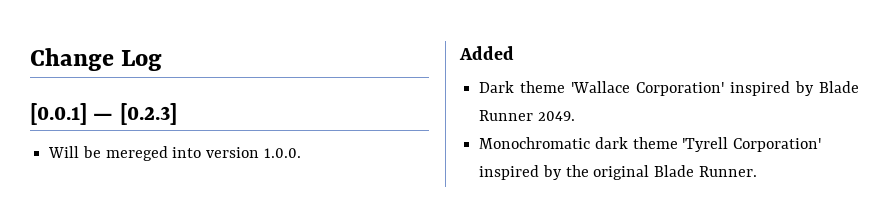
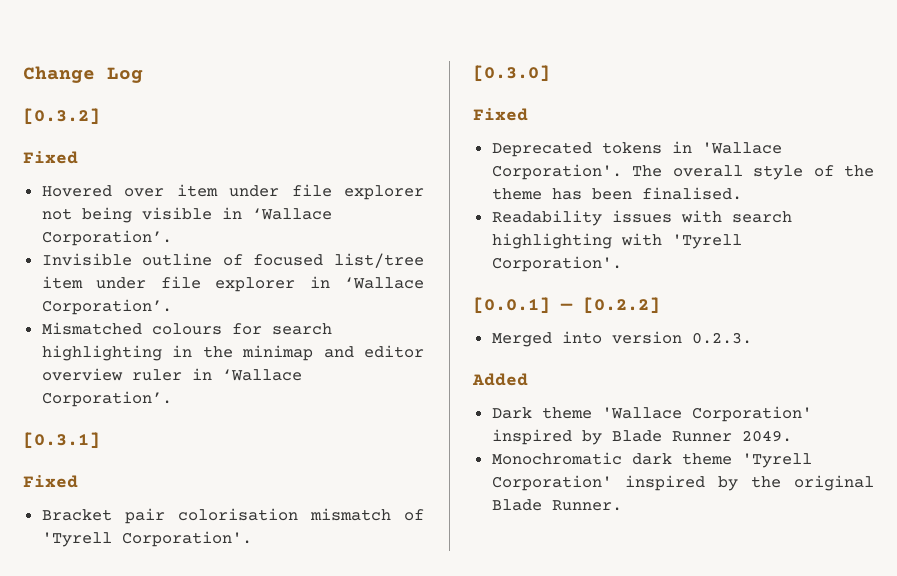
[30,103,177,125] [48,146,168,161] [0.0.1] — [0.2.3] // Will be mereged -> [23,108,100,125] [23,151,78,164] [41,184,424,200] [41,207,332,223] [41,230,172,246] [41,253,424,268] [41,276,424,292] [41,299,172,315] [41,322,332,335] [41,345,424,361] [41,368,302,381] [41,391,172,407] [23,432,100,449] [23,475,78,488] [41,508,424,524] [41,531,252,547] [473,65,550,82] [473,108,528,121] [491,141,782,157] [491,164,874,180] [491,187,742,200] [491,210,792,226] [491,233,742,249] [491,256,622,272] [473,297,660,314] [491,332,552,347] [0.3.2] // Fixed // Hovered over item under file explorer not being visible in ‘Wallace Corporation’. // Invisible outline of focused list/tree item under file explorer in ‘Wallace Corporation’. // Mismatched colours for search highlighting in the minimap and editor overview ruler in ‘Wallace Corporation’. // [0.3.1] // Fixed // Bracket pair colorisation mismatch of 'Tyrell Corporation'. // [0.3.0] // Fixed // Deprecated tokens in 'Wallace Corporation'. The overall style of the theme has been finalised. // Readability issues with search highlighting with 'Tyrell Corporation'. // [0.0.1] — [0.2.2] // Merged
[263,148,301,158] 1.0.0. -> [691,332,752,344] 0.2.3.

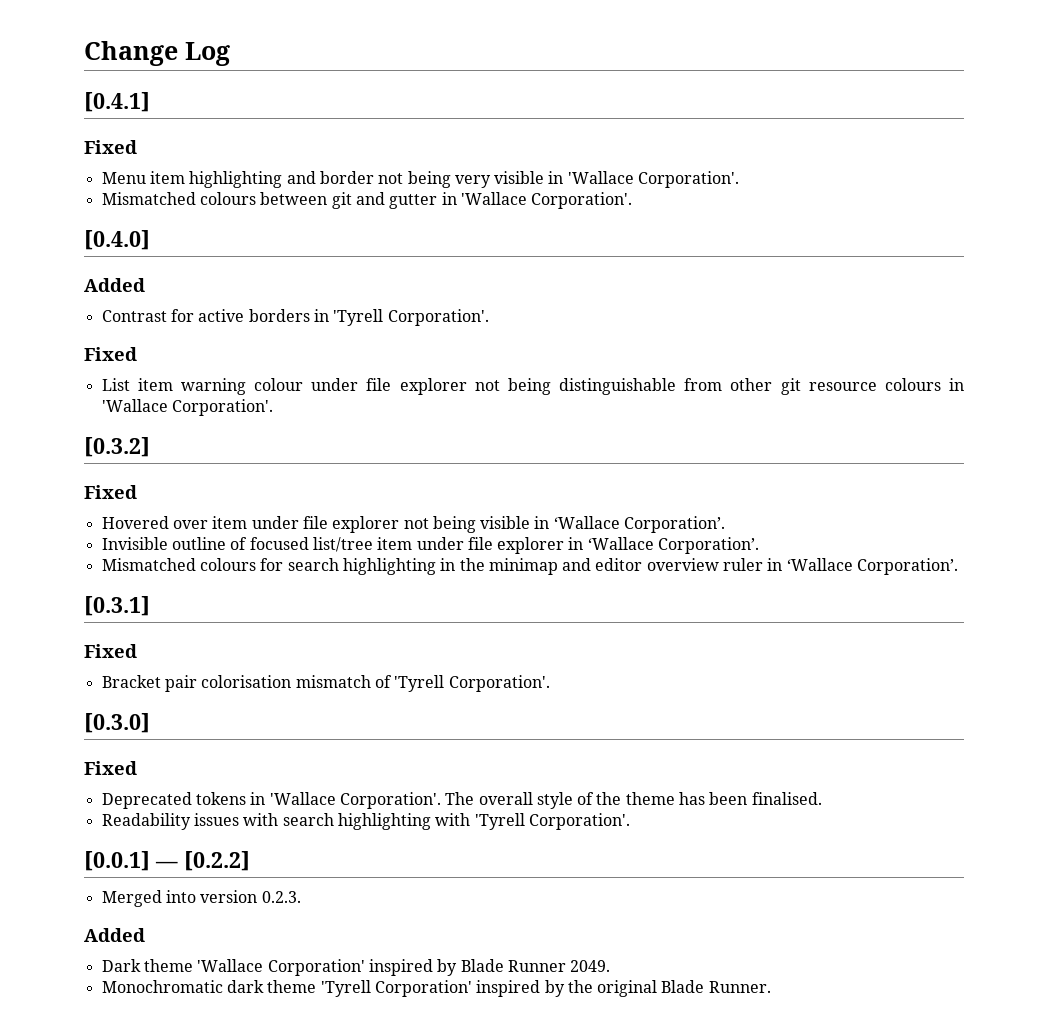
(143, 75) none -> [84,92,150,112] [84,140,137,154] [101,171,740,188] [101,192,633,209] [84,230,150,250] [84,278,145,292] [101,309,489,326] [84,347,137,361] [101,378,964,395] [101,399,273,416] // [0.4.1] // Fixed // Menu item highlighting and border not being very visible in 'Wallace Corporation'. // Mismatched colours between git and gutter in 'Wallace Corporation'. // [0.4.0] // Added // Contrast for active borders in 'Tyrell Corporation'. // Fixed // List item warning colour under file explorer not being distinguishable from other git resource colours in 'Wallace Corporation'.

